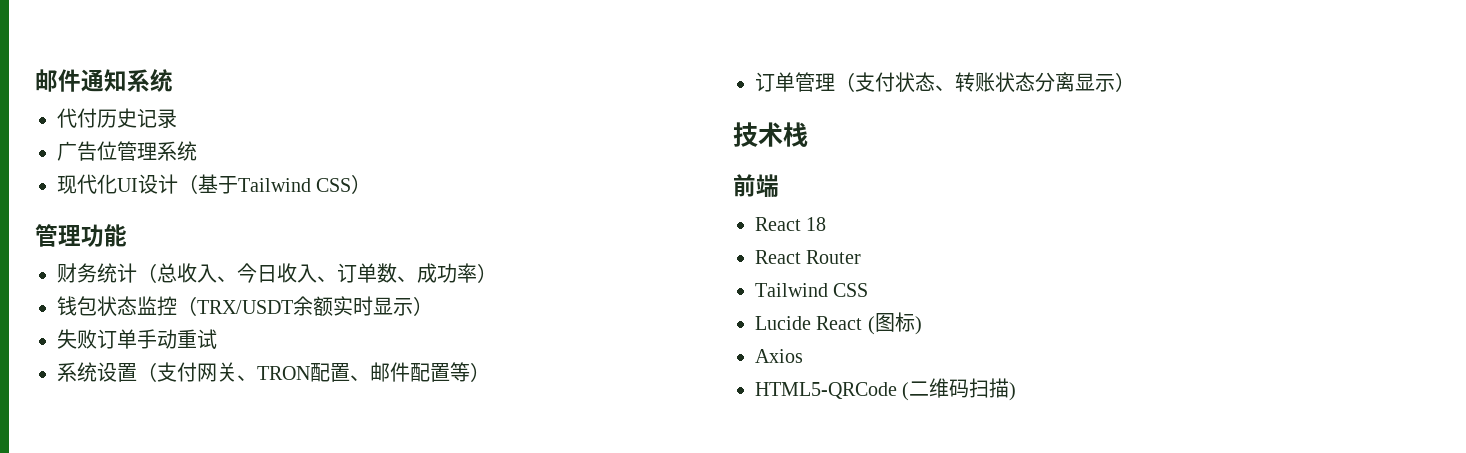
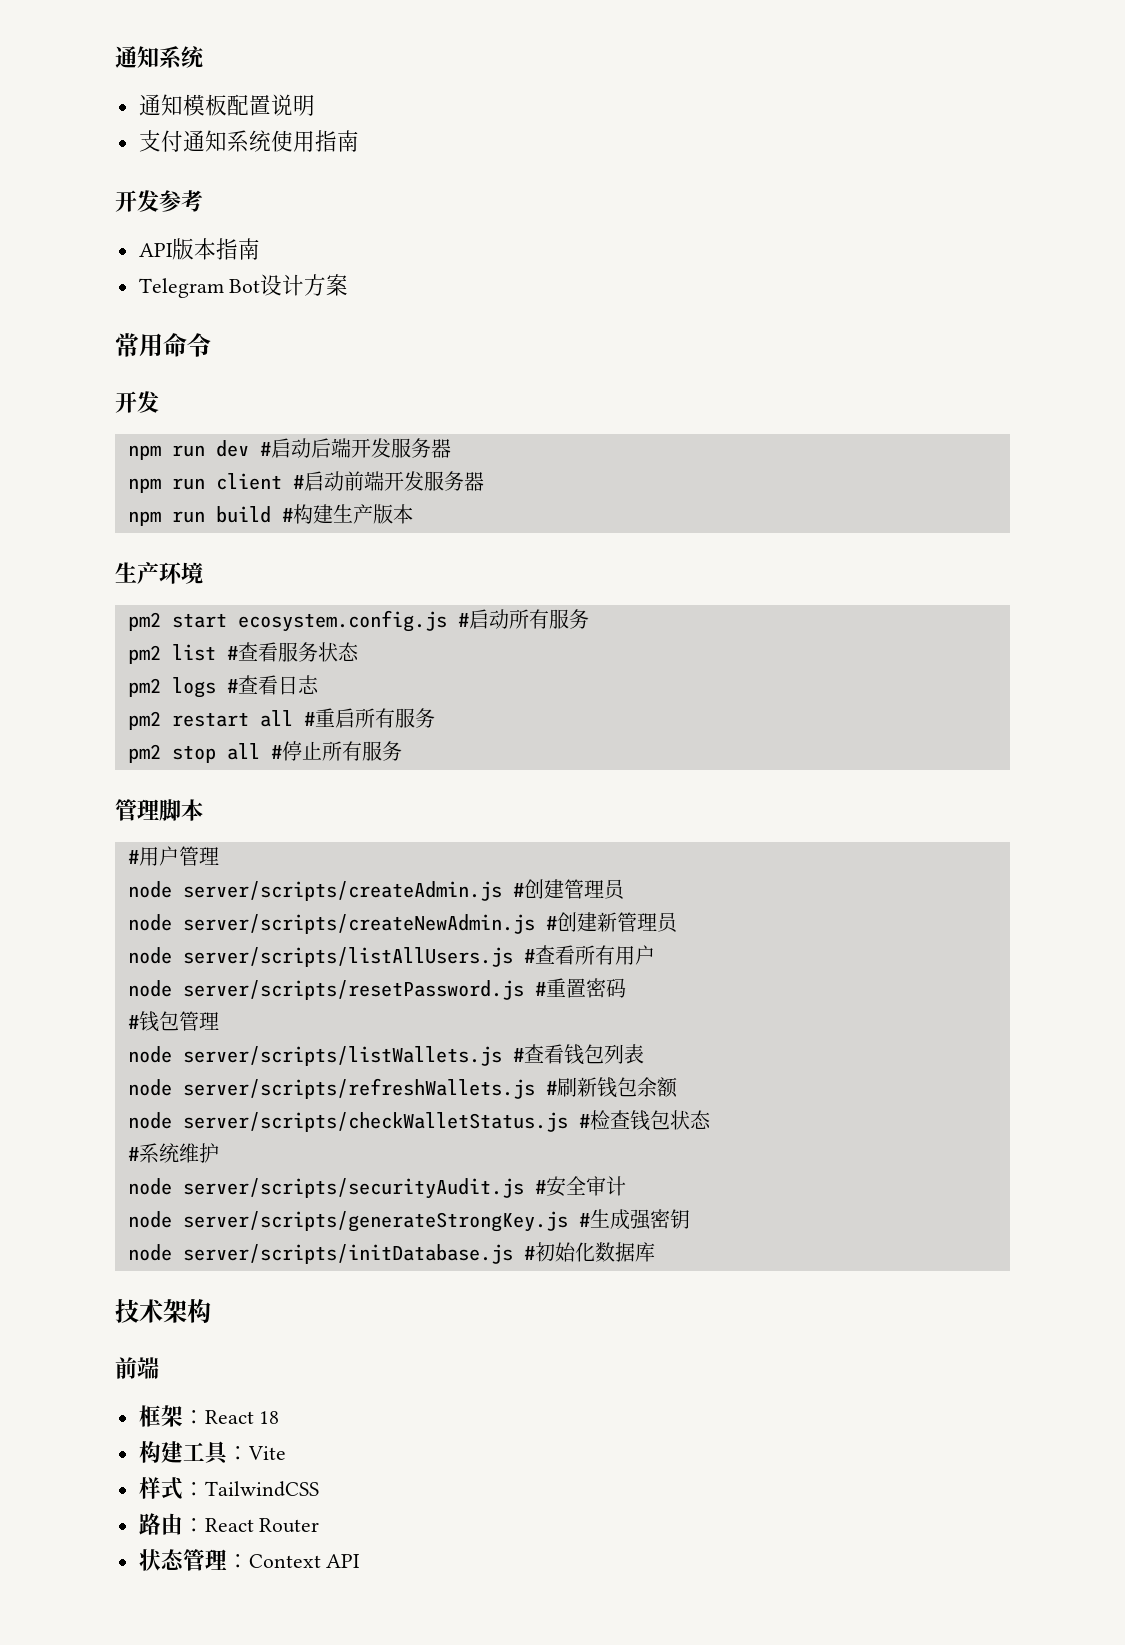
[35,69,81,92] 邮件 -> (115, 57) none
[57,108,177,128] [57,141,197,161] [57,174,372,194] [35,224,127,247] [57,263,497,283] [57,296,433,316] [57,329,217,349] [57,362,490,382] [755,72,1135,92] 代付历史记录 // 广告位管理系统 // 现代化UI设计（基于Tailwind CSS） // 管理功能 // 财务统计（总收入、今日收入、订单数、成功率） // 钱包状态监控（TRX/USDT余额实时显示） // 失败订单手动重试 // 系统设置（支付网关、TRON配置、邮件配置等） // 订单管理（支付状态、转账状态分离显示） -> [138,94,315,116] [138,130,359,152] [115,190,203,212] [138,238,260,260] [138,274,349,298] [115,333,211,357] [115,391,159,413] [127,438,451,460] [127,471,484,493] [127,504,413,526] [115,562,203,584] [127,609,589,632] [127,642,359,664] [127,675,319,698] [127,708,435,730] [127,741,402,763] [115,799,203,821] [127,846,219,866] [127,879,626,901] [127,912,679,934] [127,945,655,967] [127,978,626,1000] [127,1011,219,1032] [127,1044,644,1066] [127,1077,678,1099] [127,1110,711,1132] [127,1143,219,1163] [127,1176,626,1199] [127,1209,690,1232] [127,1242,655,1264] 通知模板配置说明 // 支付通知系统使用指南 // 开发参考 // API版本指南 // Telegram Bot设计方案 // 常用命令 // 开发 // npm run dev #启动后端开发服务器 // npm run client #启动前端开发服务器 // npm run build #构建生产版本 // 生产环境 // pm2 start ecosystem.config.js #启动所有服务 // pm2 list #查看服务状态 // pm2 logs #查看日志 // pm2 restart all #重启所有服务 // pm2 stop all #停止所有服务 // 管理脚本 // #用户管理 // node server/scripts/createAdmin.js #创建管理员 // node server/scripts/createNewAdmin.js #创建新管理员 // node server/scripts/listAllUsers.js #查看所有用户 // node server/scripts/resetPassword.js #重置密码 // #钱包管理 // node server/scripts/listWallets.js #查看钱包列表 // node server/scripts/refreshWallets.js #刷新钱包余额 // node server/scripts/checkWalletStatus.js #检查钱包状态 // #系统维护 // node server/scripts/securityAudit.js #安全审计 // node server/scripts/generateStrongKey.js #生成强密钥 // node server/scripts/initDatabase.js #初始化数据库
[783,122,808,147] 栈 -> [163,1299,211,1323] 架构
(779, 185) none -> [138,1405,205,1427] 框架：
[755,250,862,264] [755,283,869,297] [755,312,922,335] [755,349,803,363] [755,378,1017,401] React Router // Tailwind CSS // Lucide React (图标) // Axios // HTML5-QRCode (二维码扫描) -> [138,1441,286,1465] [138,1477,319,1500] [138,1513,320,1535] [138,1549,361,1571] 构建工具：Vite // 样式：TailwindCSS // 路由：React Router // 状态管理：Context API

